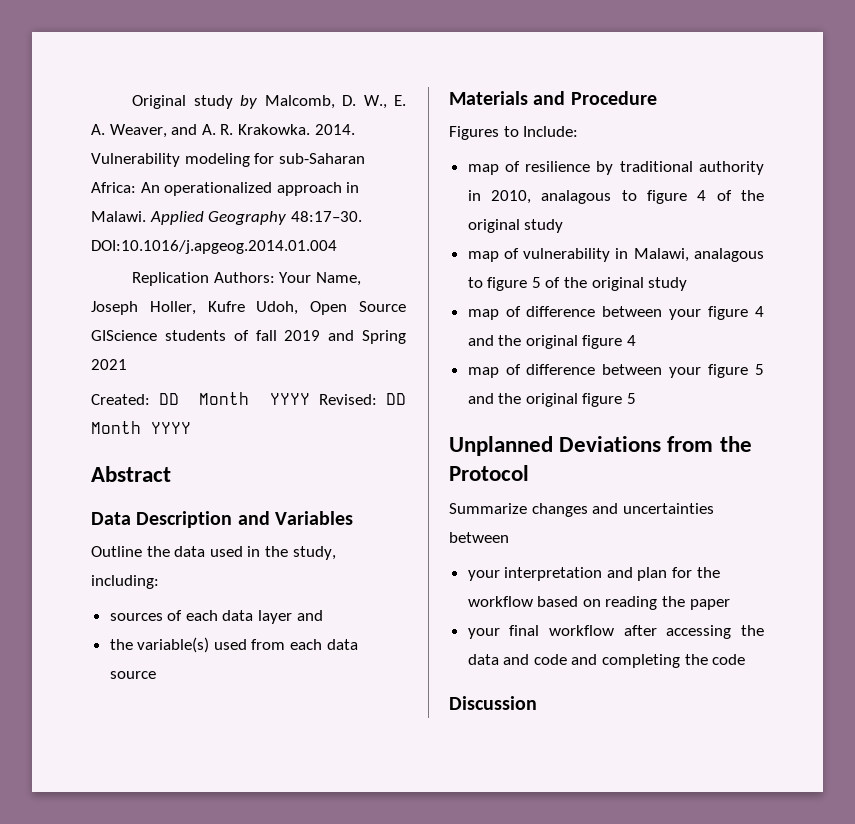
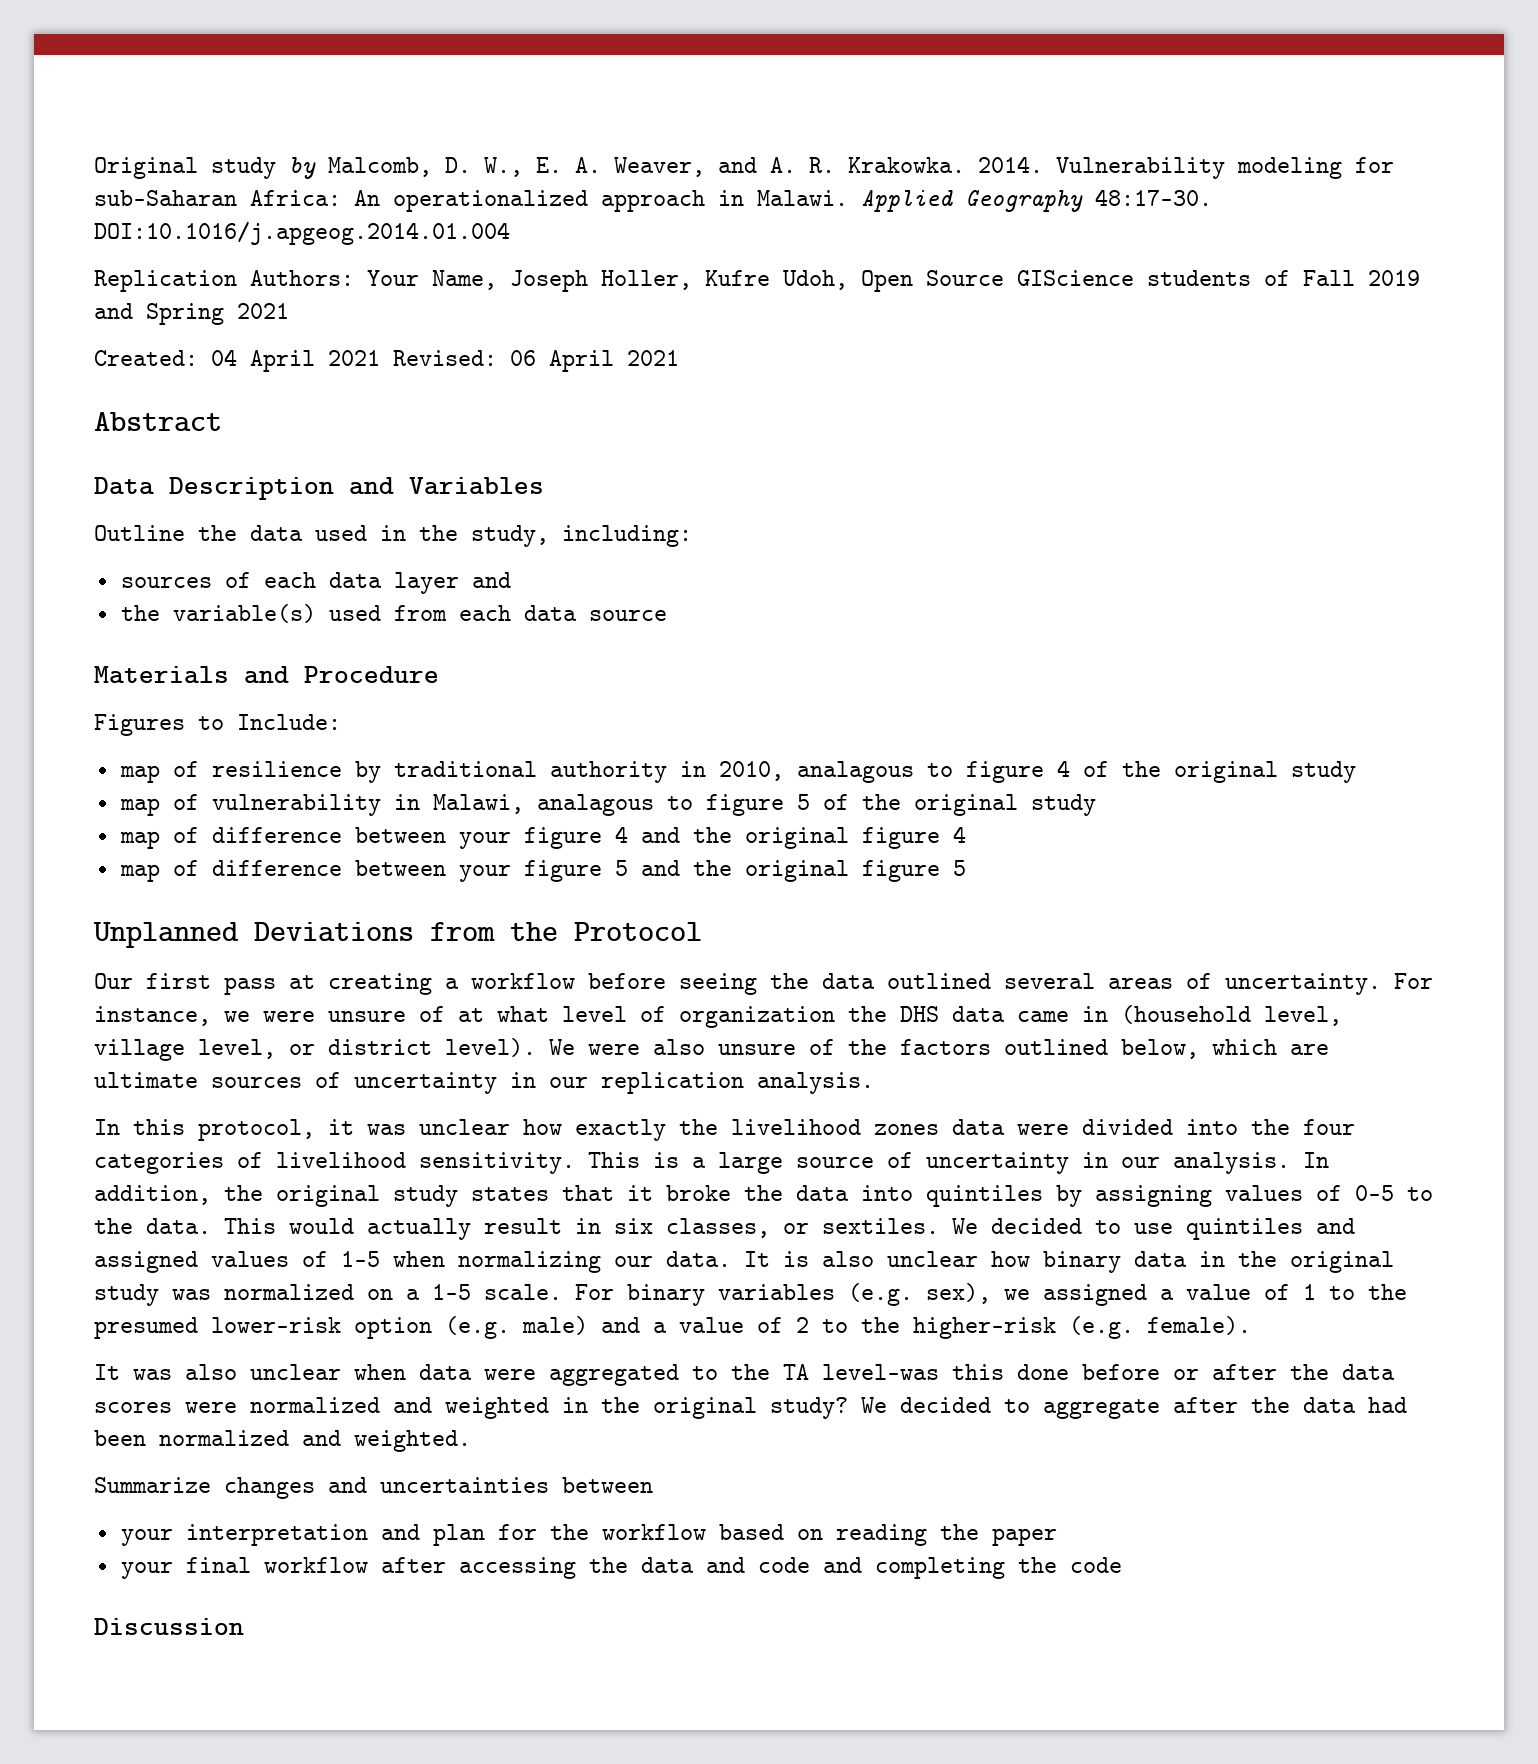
[255,330,277,341] fall -> [1303,270,1355,286] Fall
[159,392,406,405] [91,421,191,434] DD Month YYYY Revised: DD Month YYYY -> [211,349,679,372] 04 April 2021 Revised: 06 April 2021
(529, 473) none -> [94,973,1433,995] [94,1005,1342,1028] [94,1038,1329,1061] [94,1072,874,1094] [94,1119,1355,1141] [94,1152,1329,1174] [94,1185,1433,1207] [94,1218,1355,1240] [94,1251,1394,1273] [94,1283,1407,1306] [94,1316,1251,1339] [94,1364,1395,1386] [94,1397,1407,1419] [94,1430,471,1452] // Our first pass at creating a workflow before seeing the data outlined several areas of uncertainty. For instance, we were unsure of at what level of organization the DHS data came in (household level, village level, or district level). We were also unsure of the factors outlined below, which are ultimate sources of uncertainty in our replication analysis. // In this protocol, it was unclear how exactly the livelihood zones data were divided into the four categories of livelihood sensitivity. This is a large source of uncertainty in our analysis. In addition, the original study states that it broke the data into quintiles by assigning values of 0-5 to the data. This would actually result in six classes, or sextiles. We decided to use quintiles and assigned values of 1-5 when normalizing our data. It is also unclear how binary data in the original study was normalized on a 1-5 scale. For binary variables (e.g. sex), we assigned a value of 1 to the presumed lower-risk option (e.g. male) and a value of 2 to the higher-risk (e.g. female). // It was also unclear when data were aggregated to the TA level—was this done before or after the data scores were normalized and weighted in the original study? We decided to aggregate after the data had been normalized and weighted.

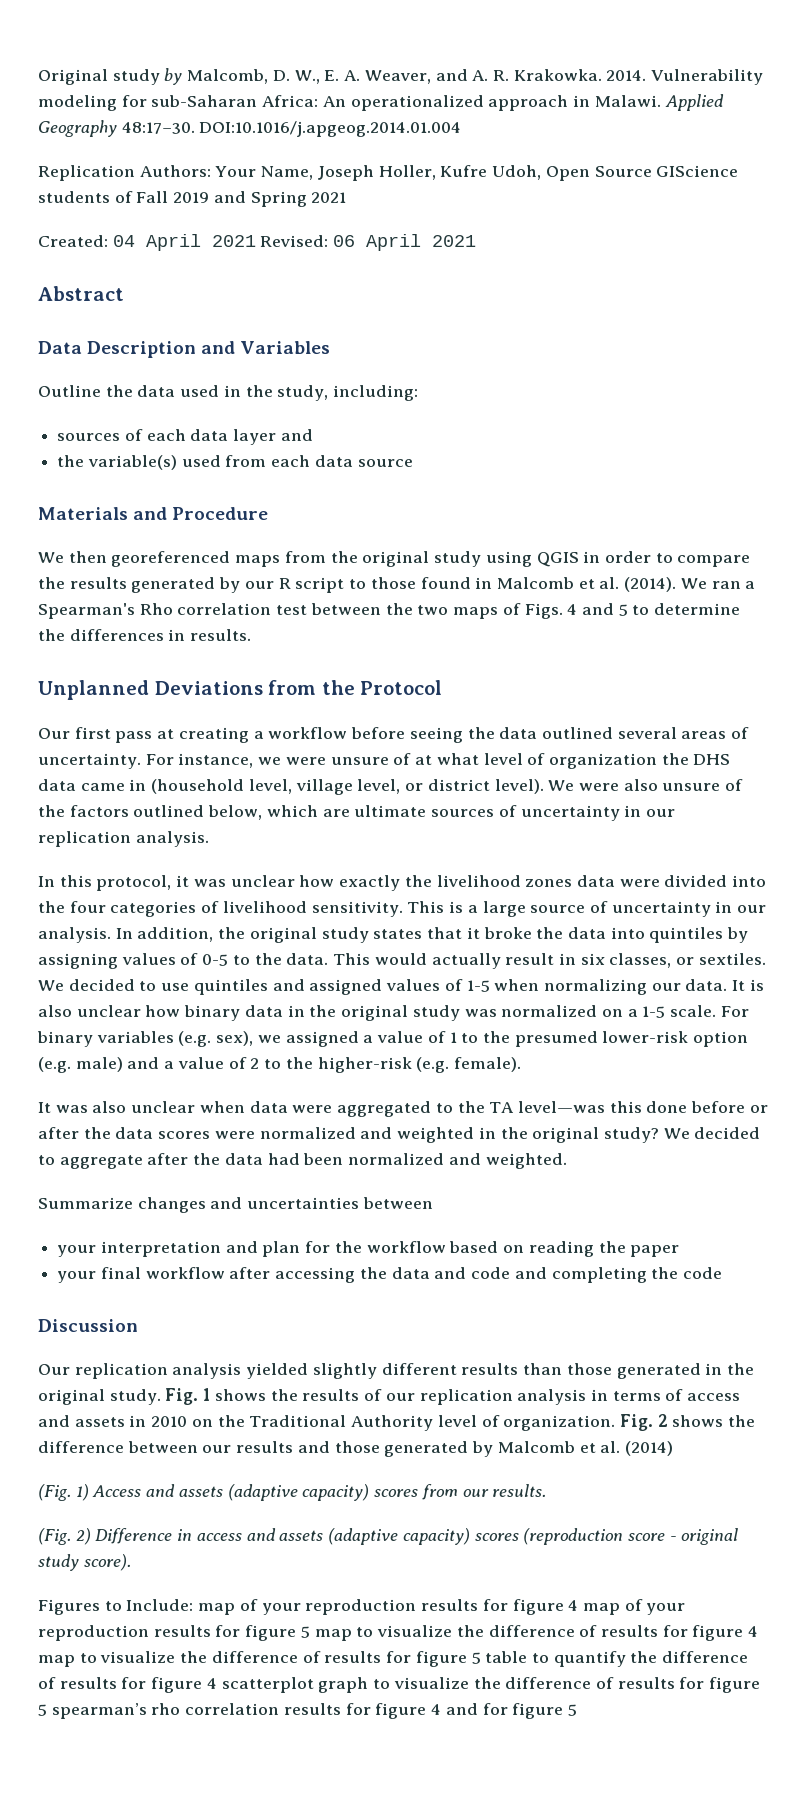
[94,714,341,736] [119,760,1356,783] [119,794,1096,816] [119,826,966,849] [119,860,966,882] Figures to Include: // map of resilience by traditional authority in 2010, analagous to figure 4 of the original study // map of vulnerability in Malawi, analagous to figure 5 of the original study // map of difference between your figure 4 and the original figure 4 // map of difference between your figure 5 and the original figure 5 -> [38,551,751,567] [38,577,756,593] [38,603,741,619] [38,629,252,641] We then georeferenced maps from the original study using QGIS in order to compare the results generated by our R script to those found in Malcomb et al. (2014). We ran a Spearman's Rho correlation test between the two maps of Figs. 4 and 5 to determine the differences in results.
(244, 1626) none -> [38,1363,754,1379] [38,1388,741,1405] [38,1414,756,1431] [38,1441,673,1457] [38,1484,547,1501] [38,1528,739,1545] [38,1554,131,1571] [38,1599,686,1615] [38,1625,759,1641] [38,1651,749,1667] [38,1677,761,1693] [38,1703,577,1719] // Our replication analysis yielded slightly different results than those generated in the original study. Fig. 1 shows the results of our replication analysis in terms of access and assets in 2010 on the Traditional Authority level of organization. Fig. 2 shows the difference between our results and those generated by Malcomb et al. (2014) // (Fig. 1) Access and assets (adaptive capacity) scores from our results. // (Fig. 2) Difference in access and assets (adaptive capacity) scores (reproduction score - original study score). // Figures to Include: map of your reproduction results for figure 4 map of your reproduction results for figure 5 map to visualize the difference of results for figure 4 map to visualize the difference of results for figure 5 table to quantify the difference of results for figure 4 scatterplot graph to visualize the difference of results for figure 5 spearman’s rho correlation results for figure 4 and for figure 5

